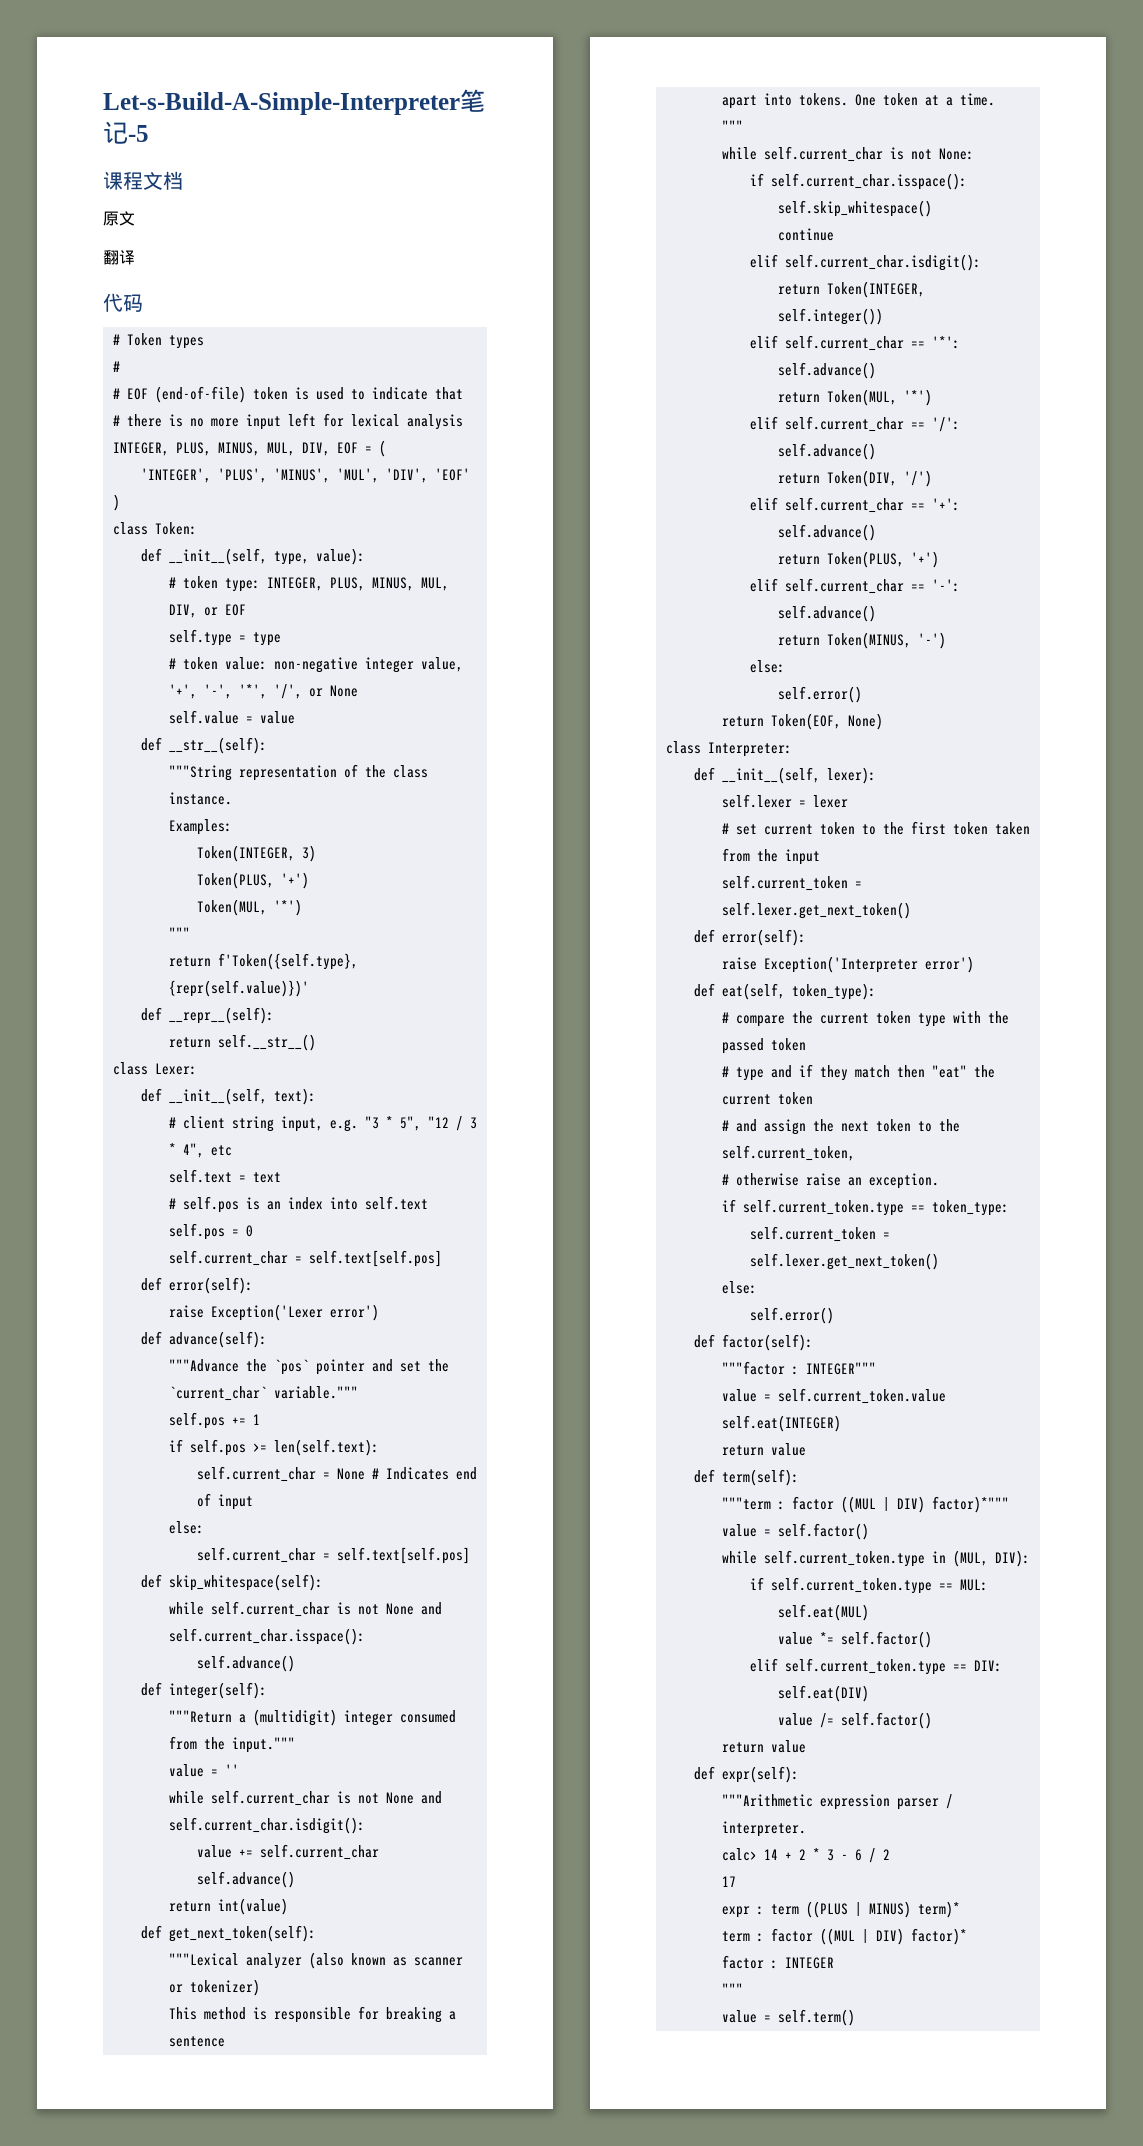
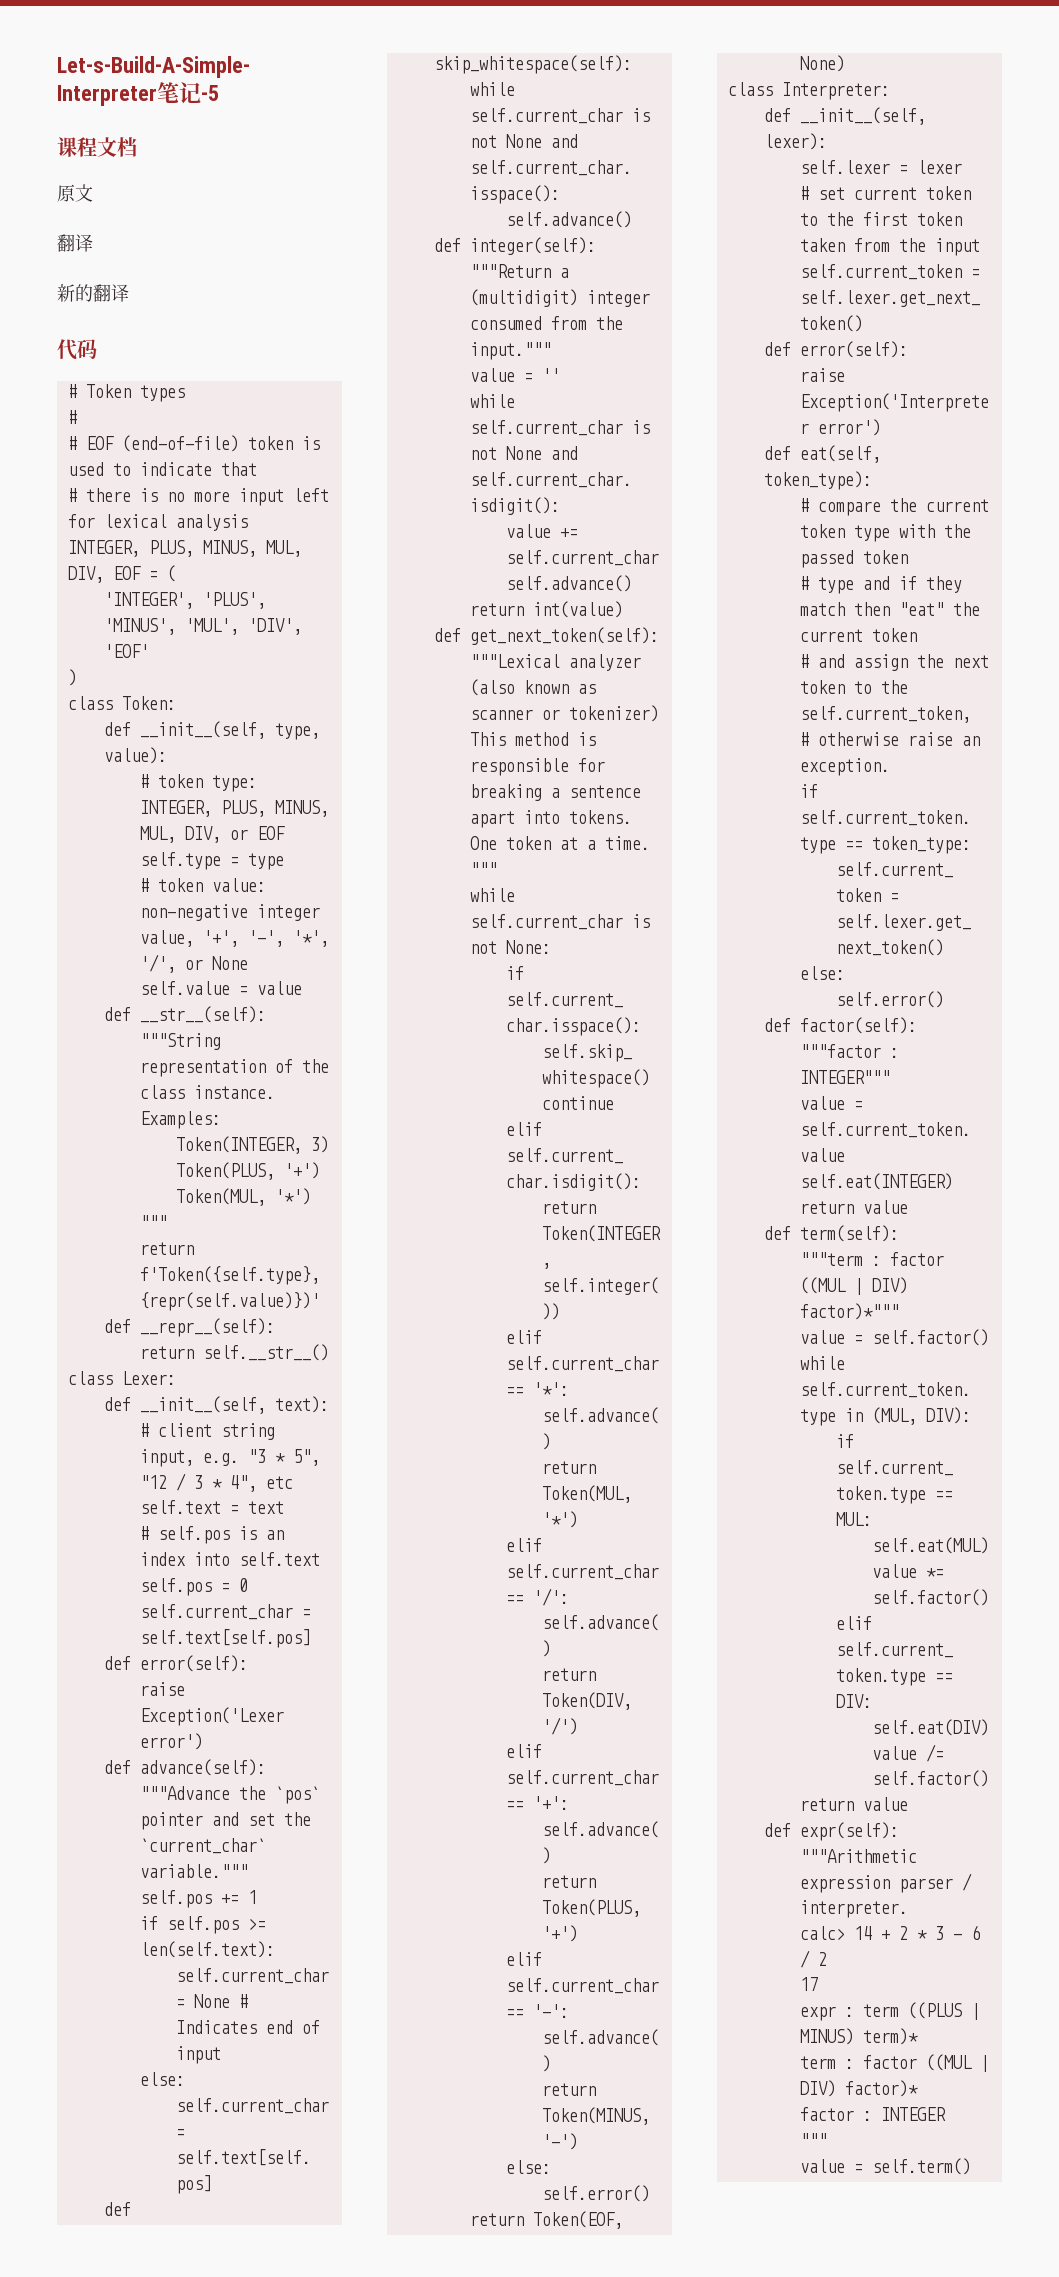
(135, 257) none -> [57,284,129,302] // 新的翻译

